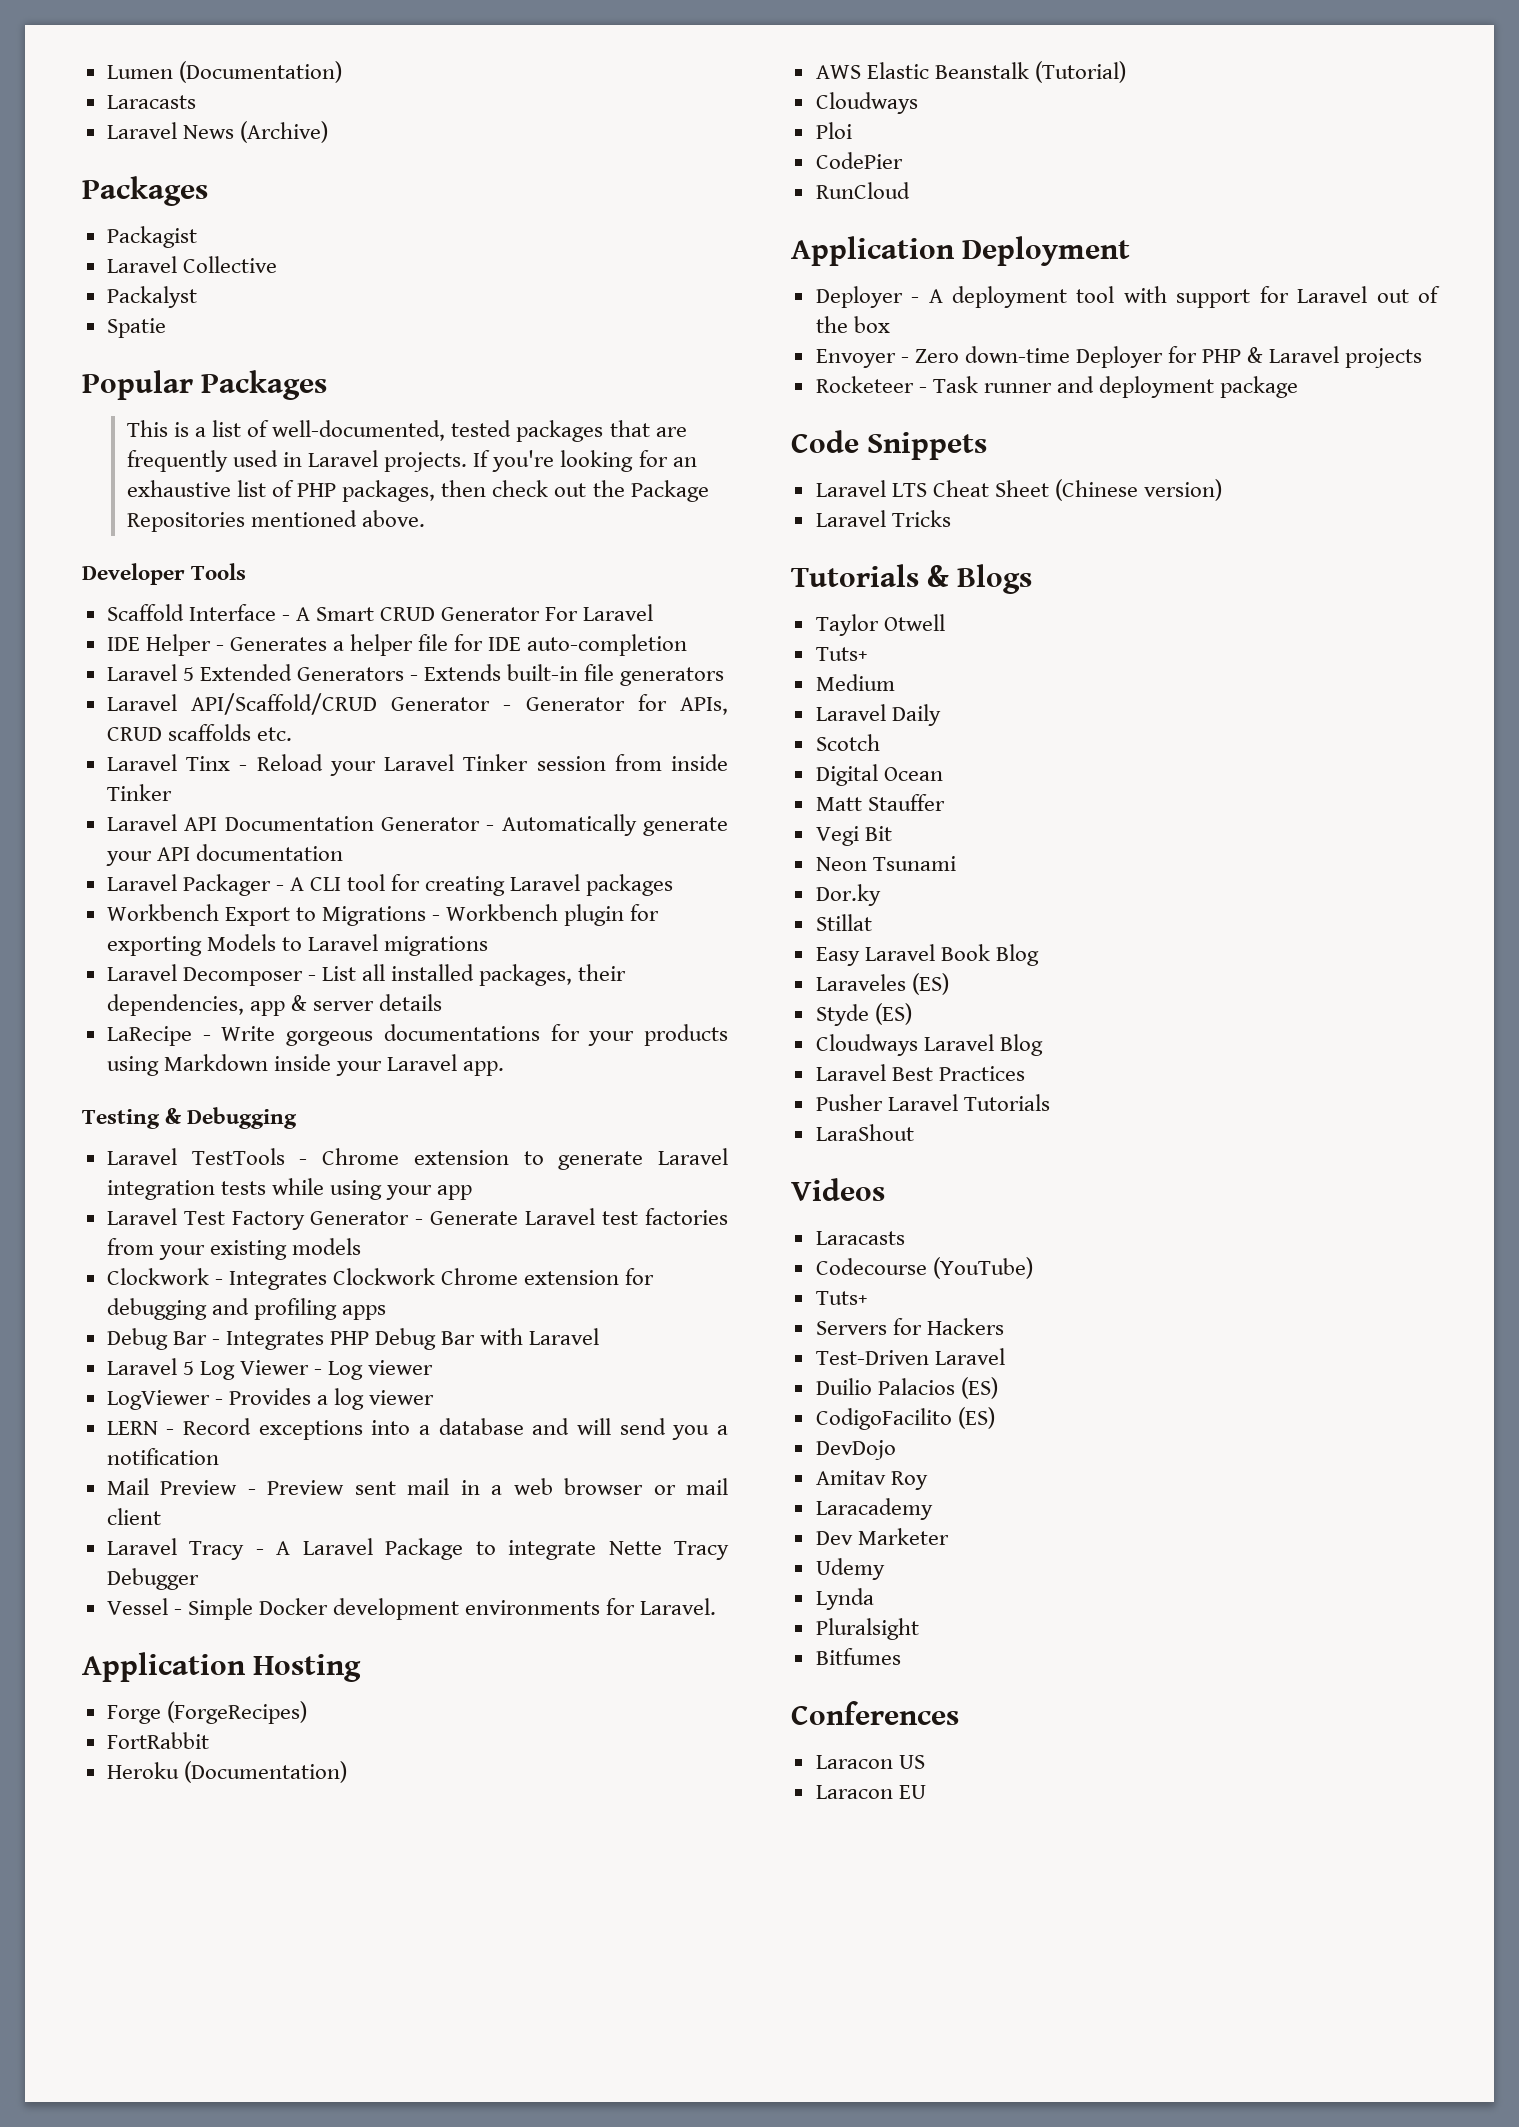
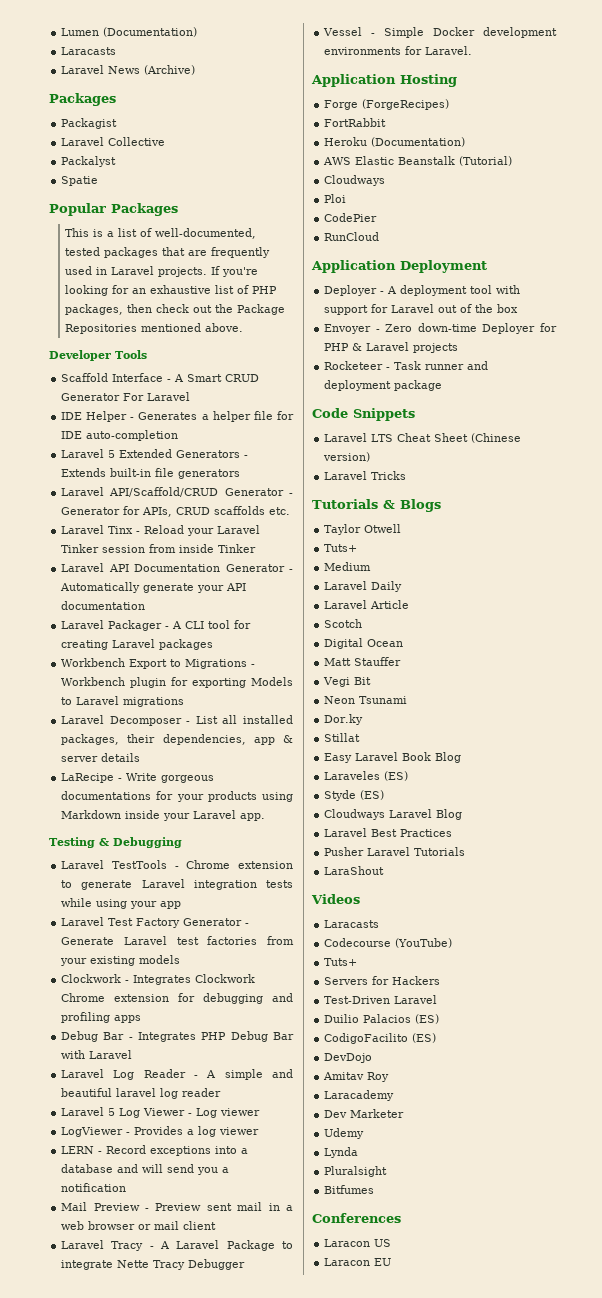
(600, 1336) none -> [61,1069,293,1080] [61,1088,222,1099] // Laravel Log Reader - A simple and beautiful laravel log reader
(941, 715) none -> [324,600,410,609] // Laravel Article

